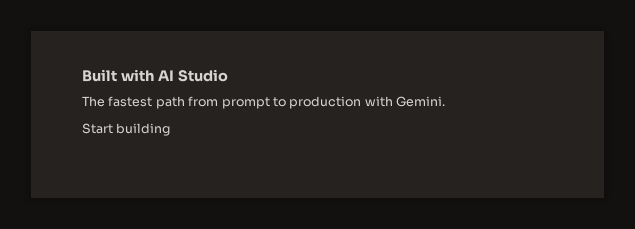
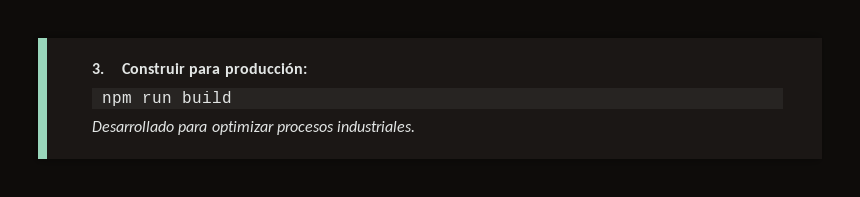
[82,69,228,82] [82,96,445,109] [82,123,171,136] Built with AI Studio // The fastest path from prompt to production with Gemini. // Start building -> [92,63,307,77] [101,91,232,106] [92,121,416,135] 3. Construir para producción: // npm run build // Desarrollado para optimizar procesos industriales.

